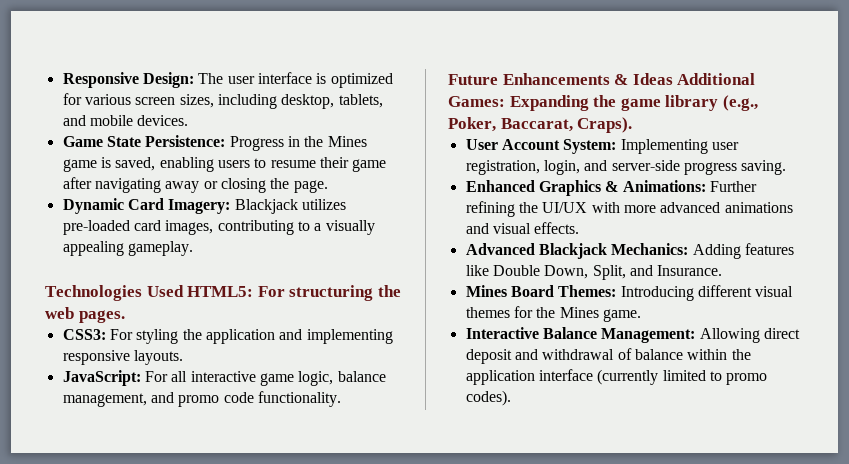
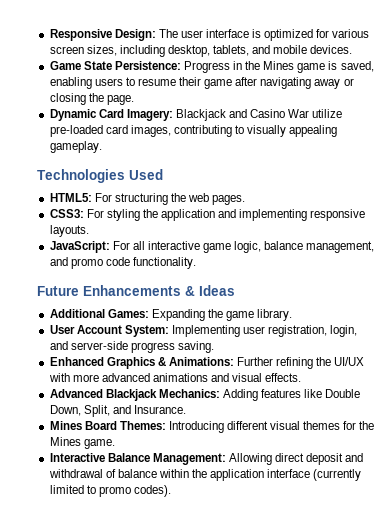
[301,199,346,210] utilizes -> [229,109,343,118] and Casino War utilize
[314,223,322,231] a -> (245, 129) none
(184, 291) none -> (163, 174) //
(673, 79) none -> (235, 290) //
[665,95,758,111] [448,117,633,133] library (e.g., Poker, Baccarat, Craps). -> [257,309,293,321] library.

